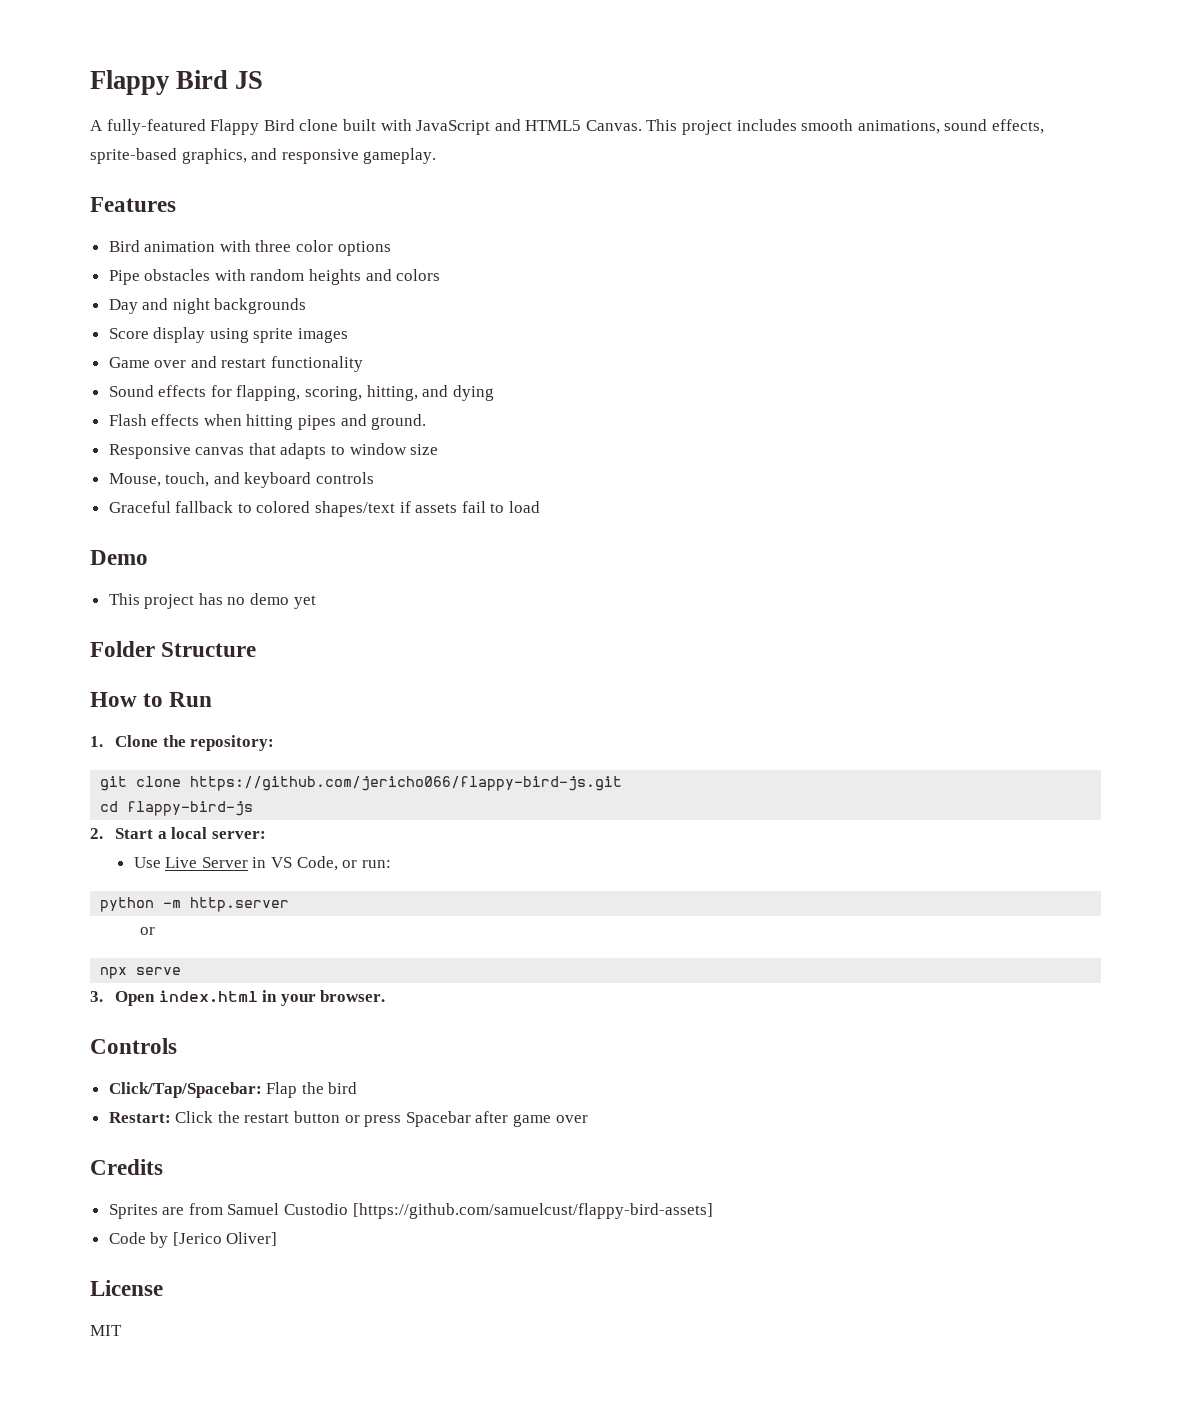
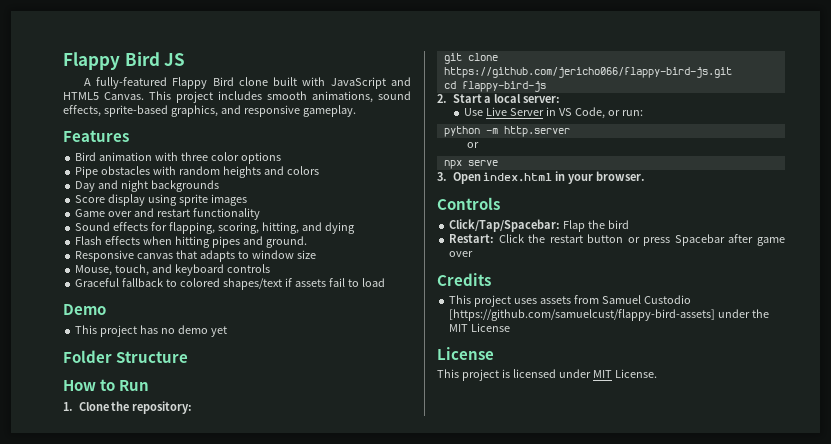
[108,1204,185,1219] Sprites are -> [449,295,572,307] This project uses assets
[108,1232,278,1248] [90,1280,163,1296] [90,1325,122,1336] // Code by [Jerico Oliver] // License // MIT -> [718,309,770,318] [449,323,511,332] [437,347,494,360] [437,369,657,381] under the MIT License // License // This project is licensed under MIT License.

